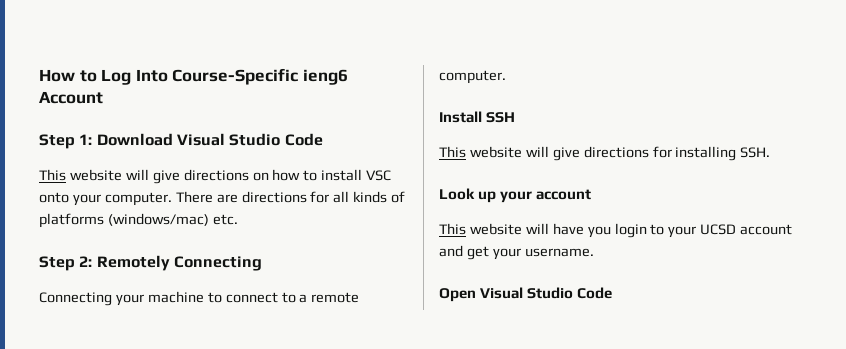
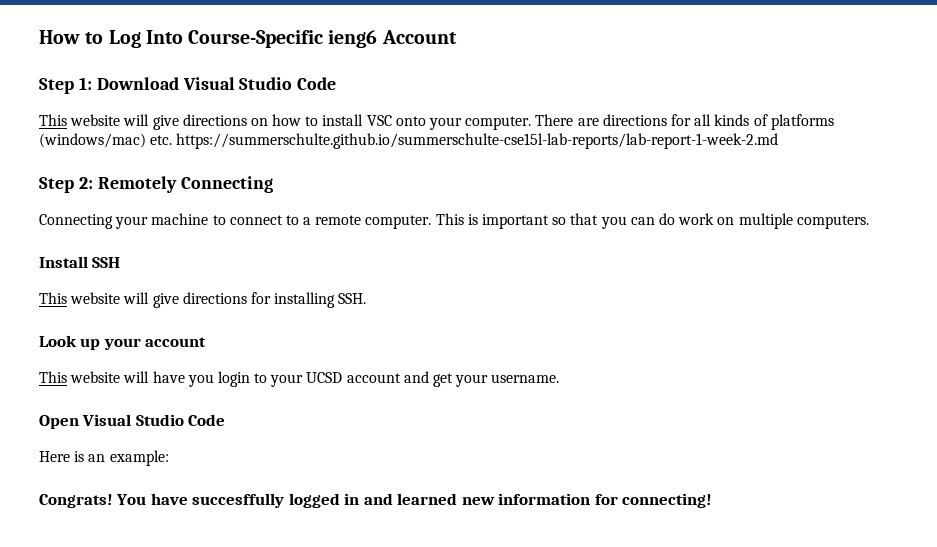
(238, 219) none -> [176,133,779,149] https://summerschulte.github.io/summerschulte-cse15l-lab-reports/lab-report-1-week-2.md
(506, 77) none -> [435,213,869,229] This is important so that you can do work on multiple computers.
(613, 293) none -> [39,450,169,466] [39,493,713,508] // Here is an example: // Congrats! You have succesffully logged in and learned new information for connecting!

